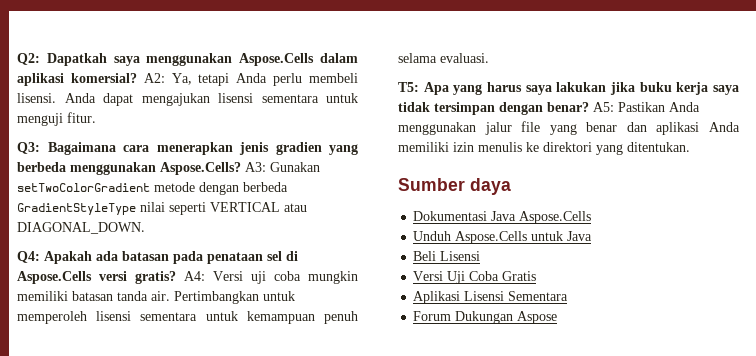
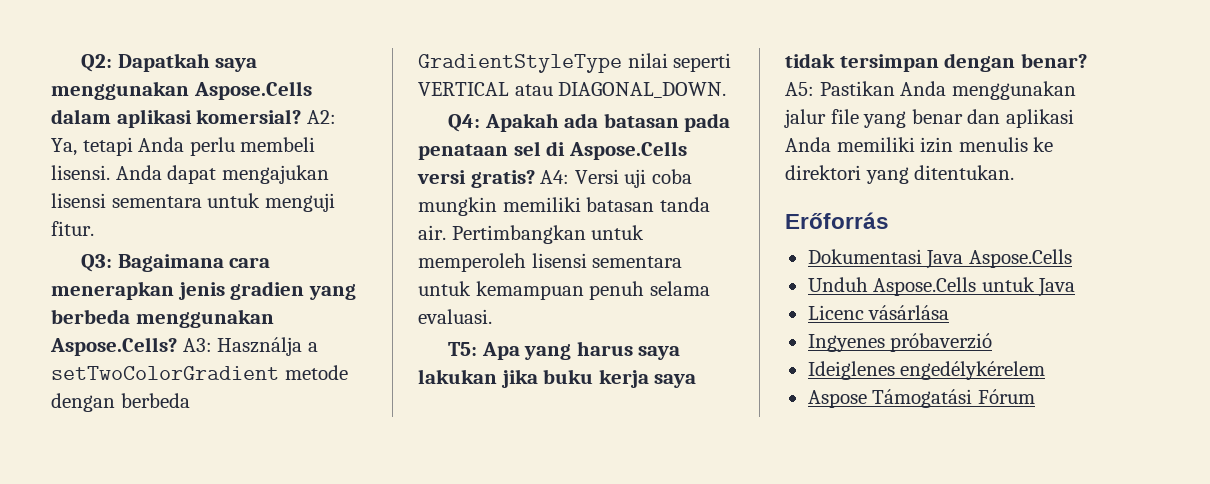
[270,162,320,172] Gunakan -> [217,337,318,356] Használja a
[398,178,511,195] Sumber daya -> [785,212,889,229] Erőforrás
[413,251,481,261] [413,271,537,284] [413,291,569,304] [413,311,558,324] Beli Lisensi // Versi Uji Coba Gratis // Aplikasi Lisensi Sementara // Forum Dukungan Aspose -> [807,305,950,320] [807,333,993,352] [807,361,1046,380] [807,389,1035,408] Licenc vásárlása // Ingyenes próbaverzió // Ideiglenes engedélykérelem // Aspose Támogatási Fórum

